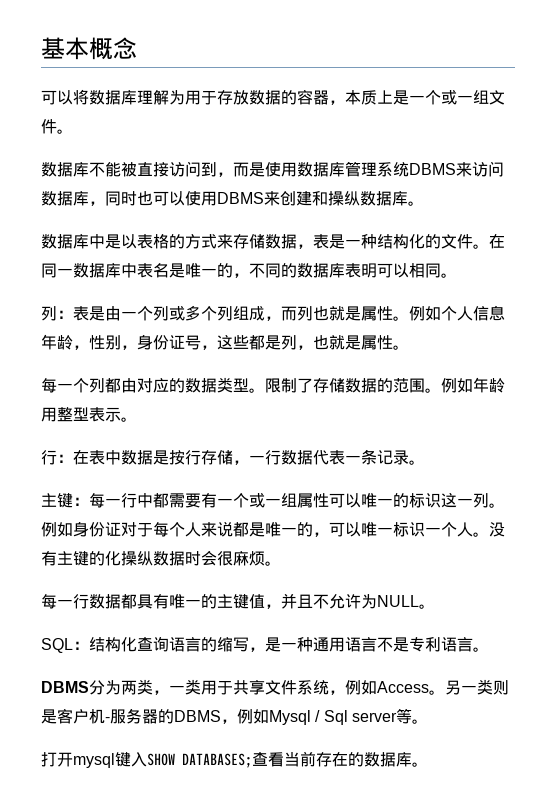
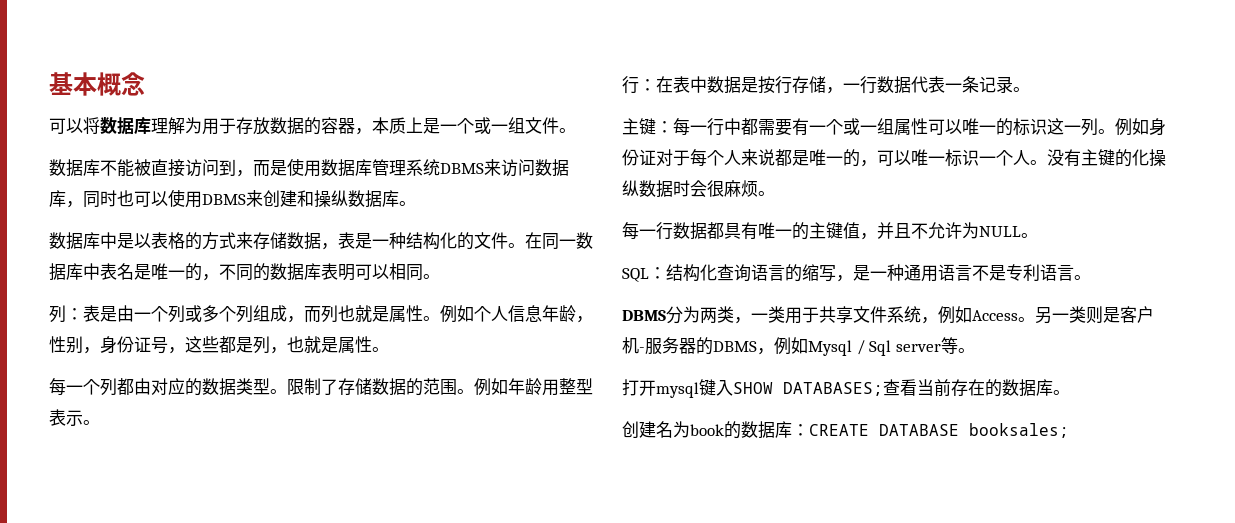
(428, 764) none -> [622,421,1069,439] // 创建名为book的数据库：CREATE DATABASE booksales;

